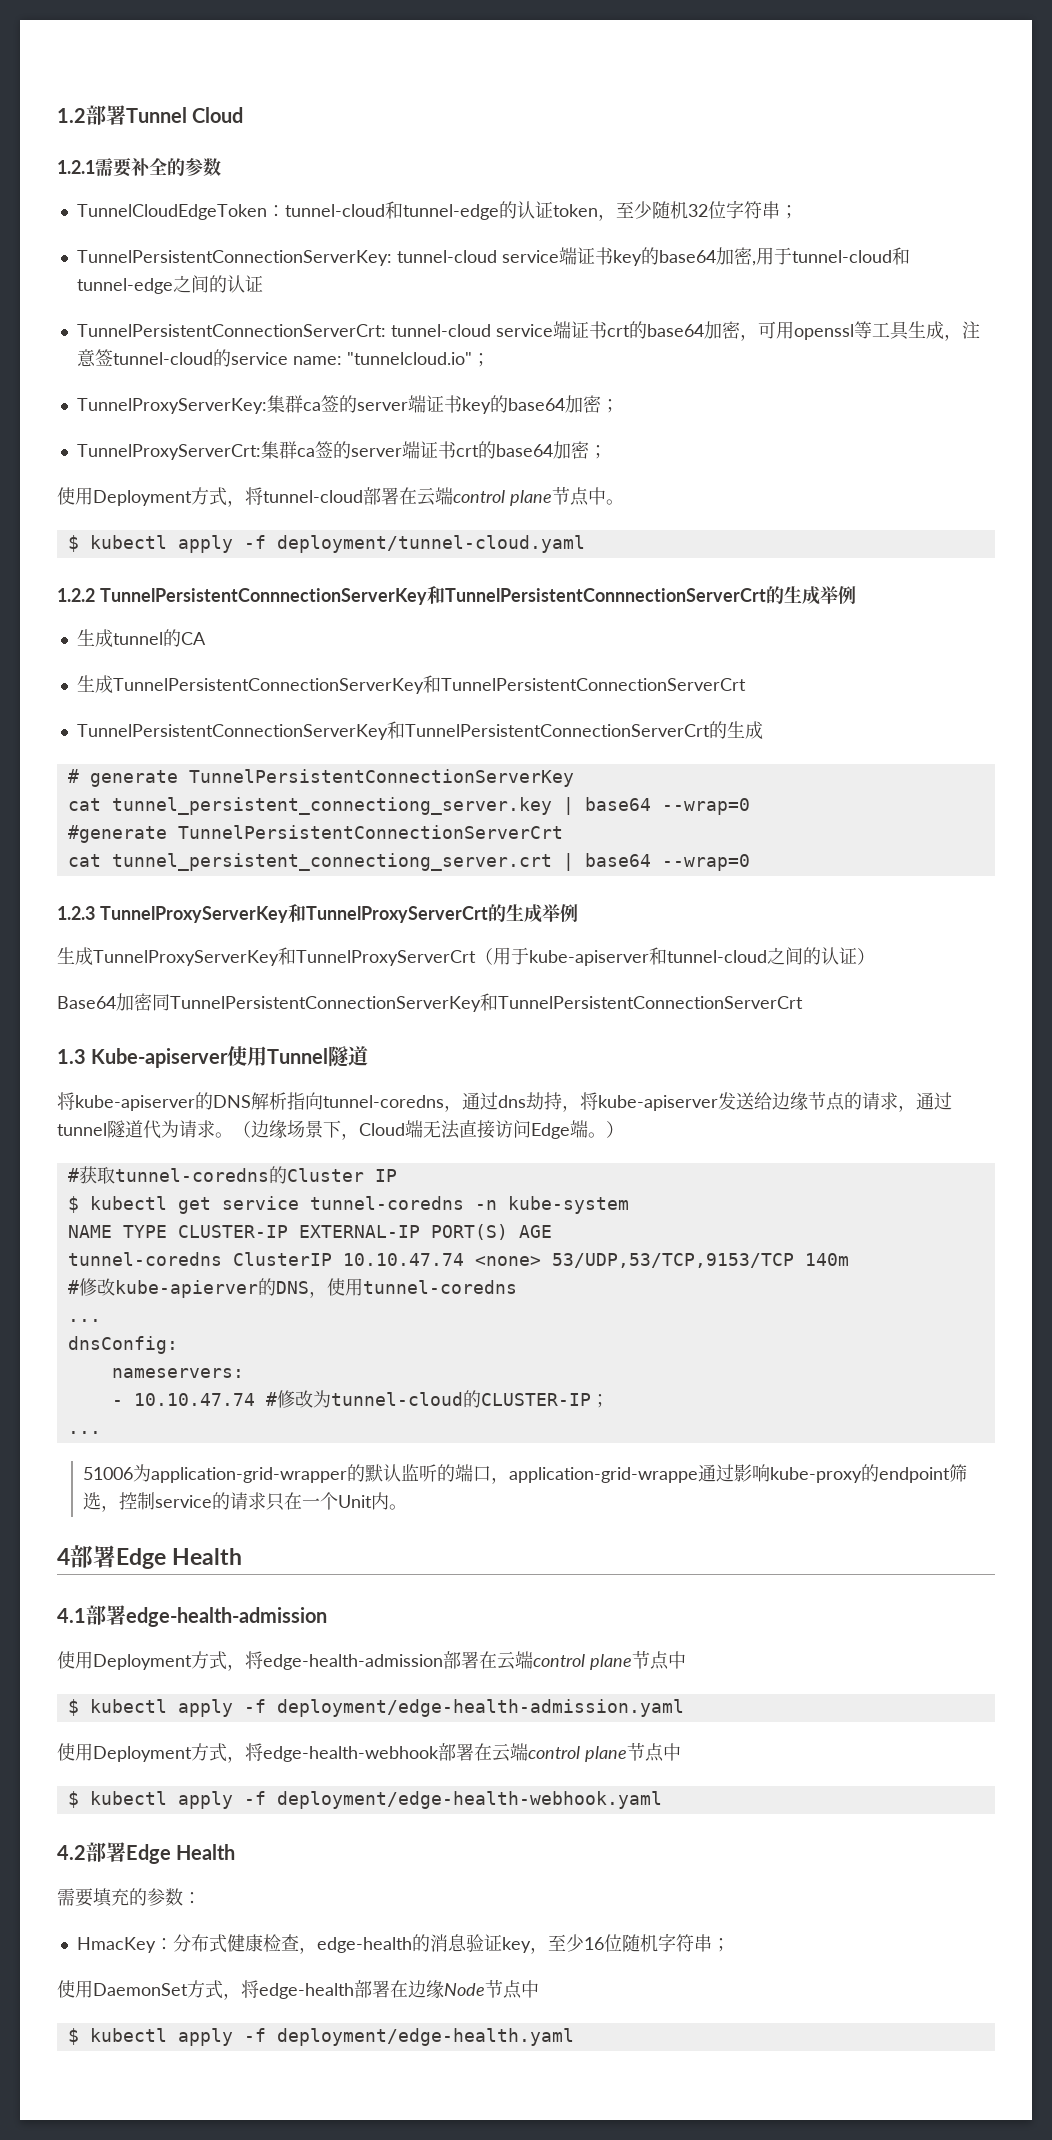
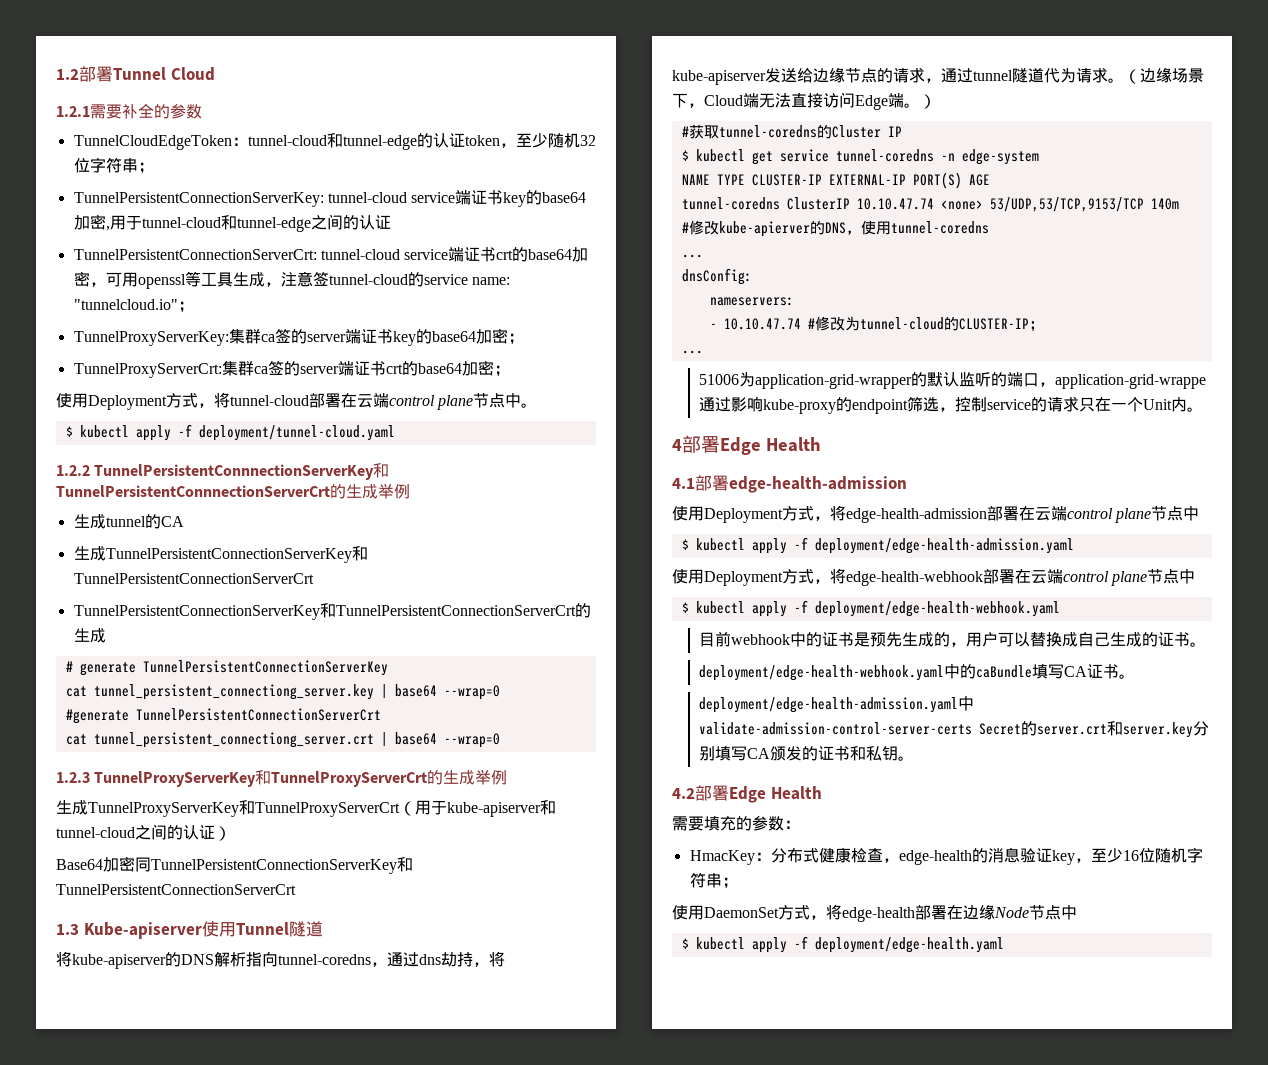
[507,1196,629,1214] kube-system -> [961,149,1039,165] edge-system
(662, 1800) none -> [699,631,1207,647] [699,664,1136,681] [699,696,975,713] [699,721,1210,738] [699,746,915,761] // 目前webhook中的证书是预先生成的，用户可以替换成自己生成的证书。 // deployment/edge-health-webhook.yaml中的caBundle填写CA证书。 // deployment/edge-health-admission.yaml中validate-admission-control-server-certs Secret的server.crt和server.key分别填写CA颁发的证书和私钥。

